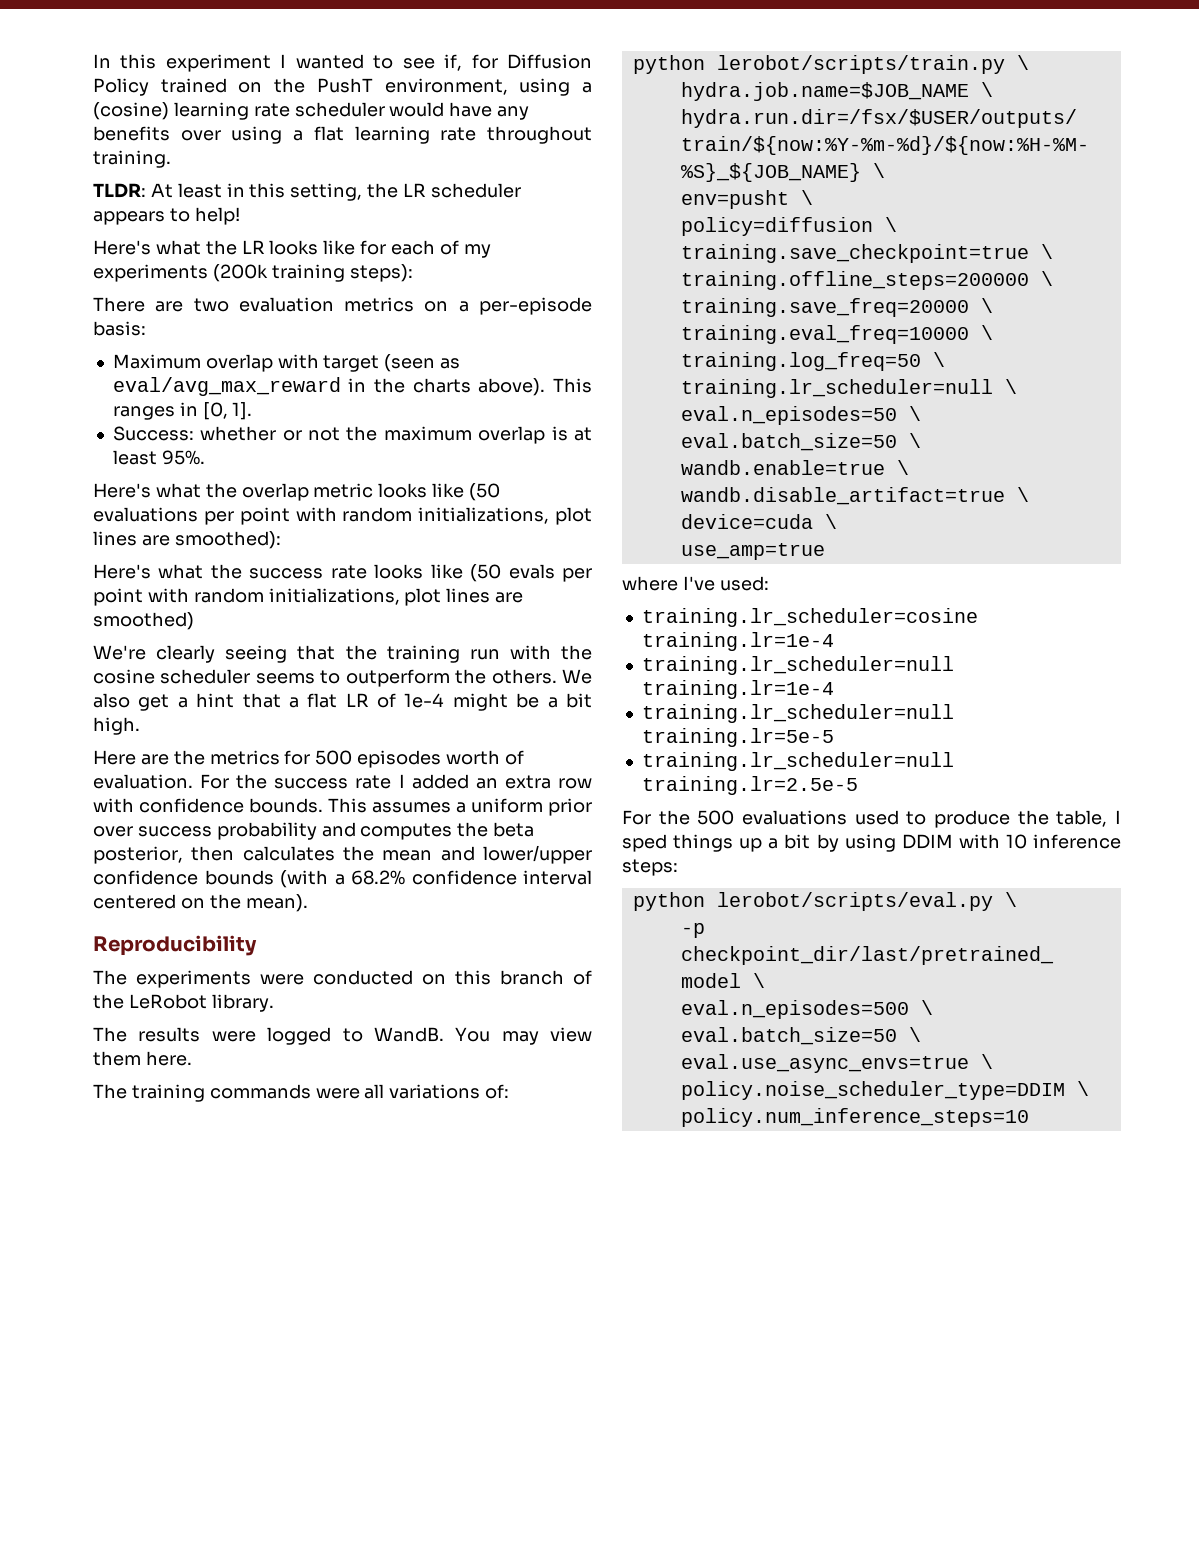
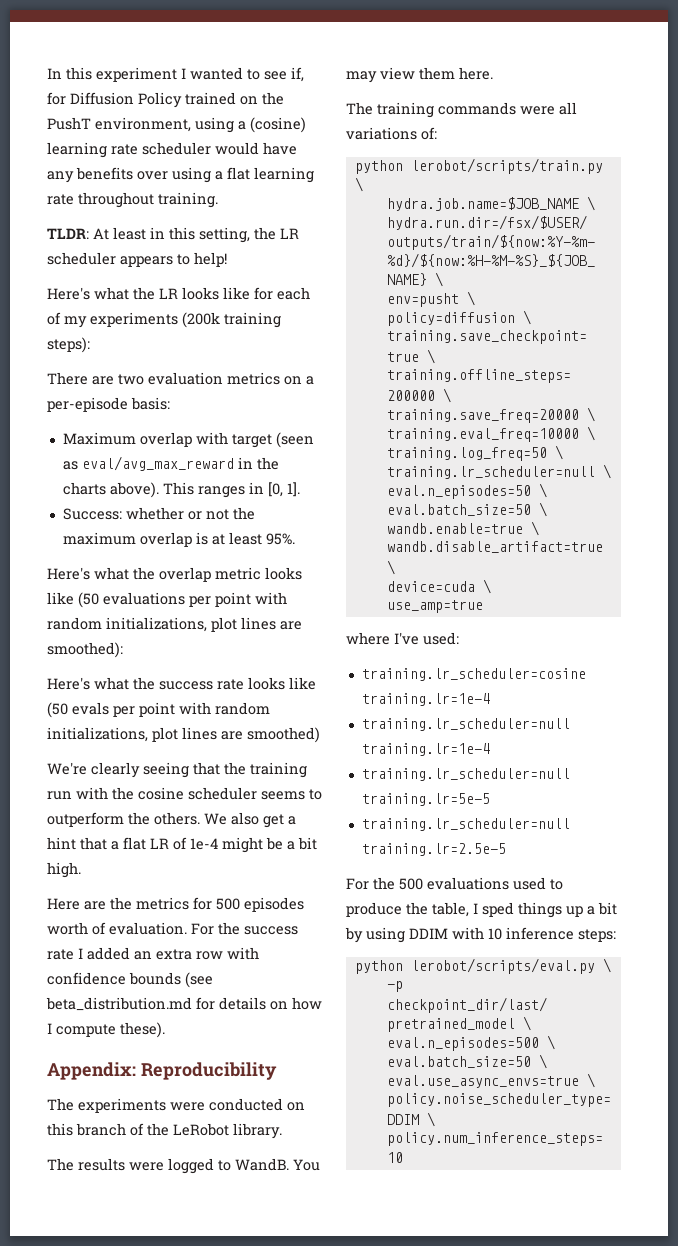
[249,798,592,816] [93,822,535,840] [93,845,592,864] [93,870,592,888] [93,894,308,912] bounds. This assumes a uniform prior over success probability and computes the beta posterior, then calculates the mean and lower/upper confidence bounds (with a 68.2% confidence interval centered on the mean). // -> [129,972,213,988] [46,997,322,1011] [47,1022,165,1038] [47,1062,136,1080] bounds (see beta_distribution.md for details on how I compute these). // Appendix:

